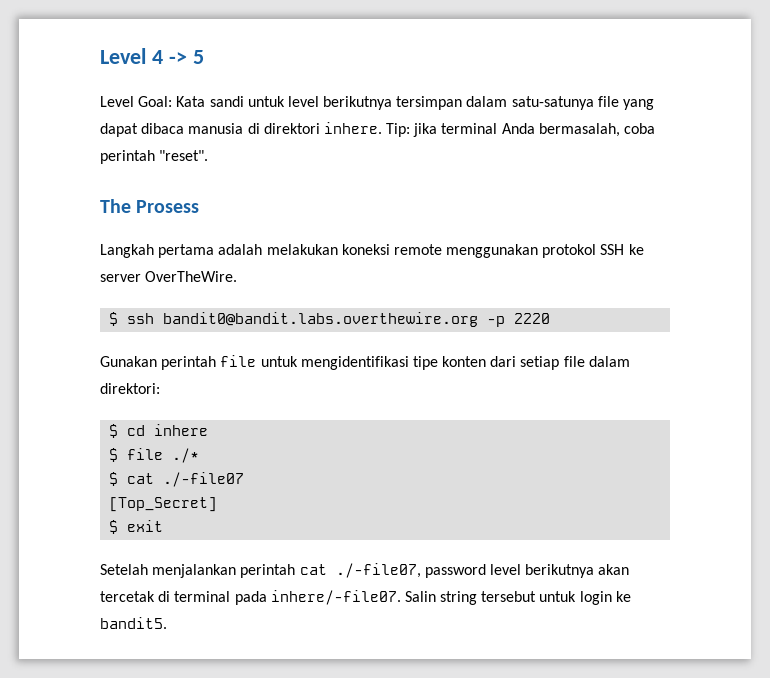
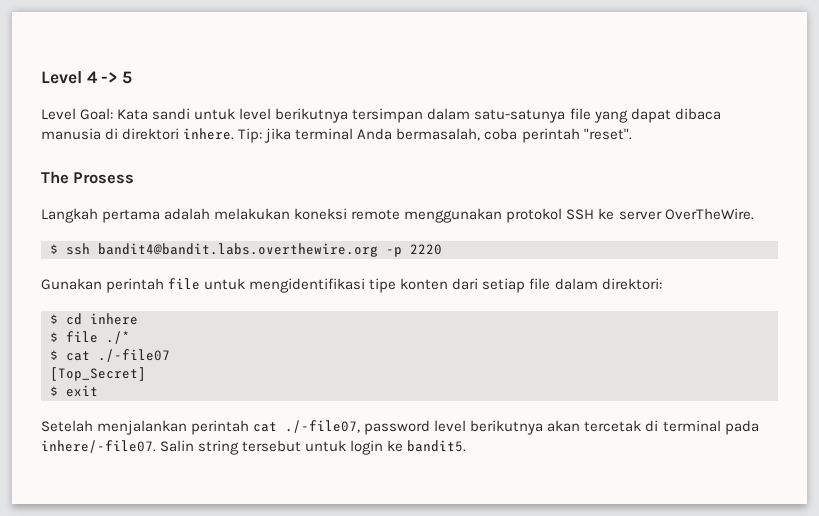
[163,312,479,327] bandit0@bandit.labs.overthewire.org -> [98,243,378,257] bandit4@bandit.labs.overthewire.org

